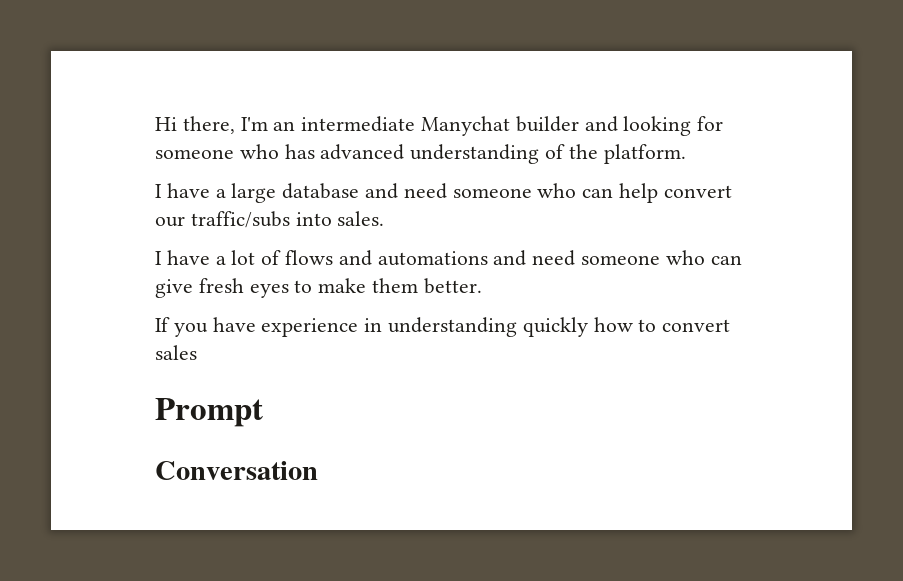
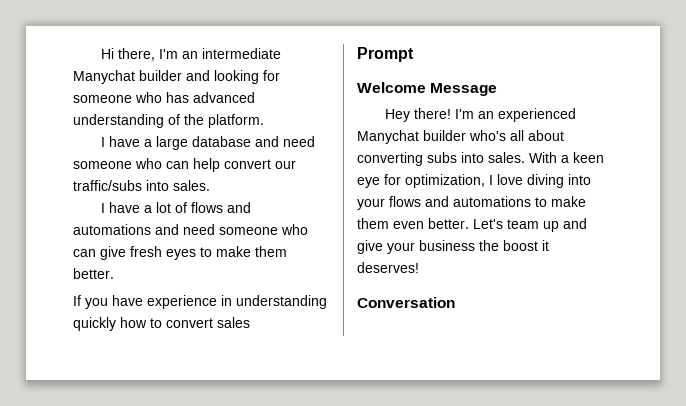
(263, 412) none -> [357,82,498,96] [384,108,576,122] [357,130,564,144] [357,152,604,166] [357,174,591,188] [357,196,586,210] [357,218,587,232] [357,240,549,254] [357,262,419,273] // Welcome Message // Hey there! I'm an experienced Manychat builder who's all about converting subs into sales. With a keen eye for optimization, I love diving into your flows and automations to make them even better. Let's team up and give your business the boost it deserves!

